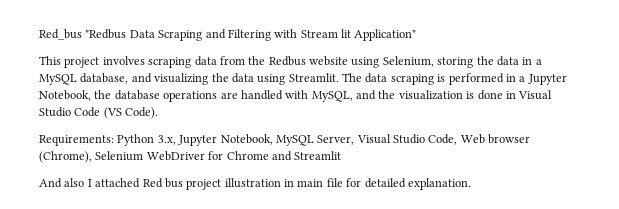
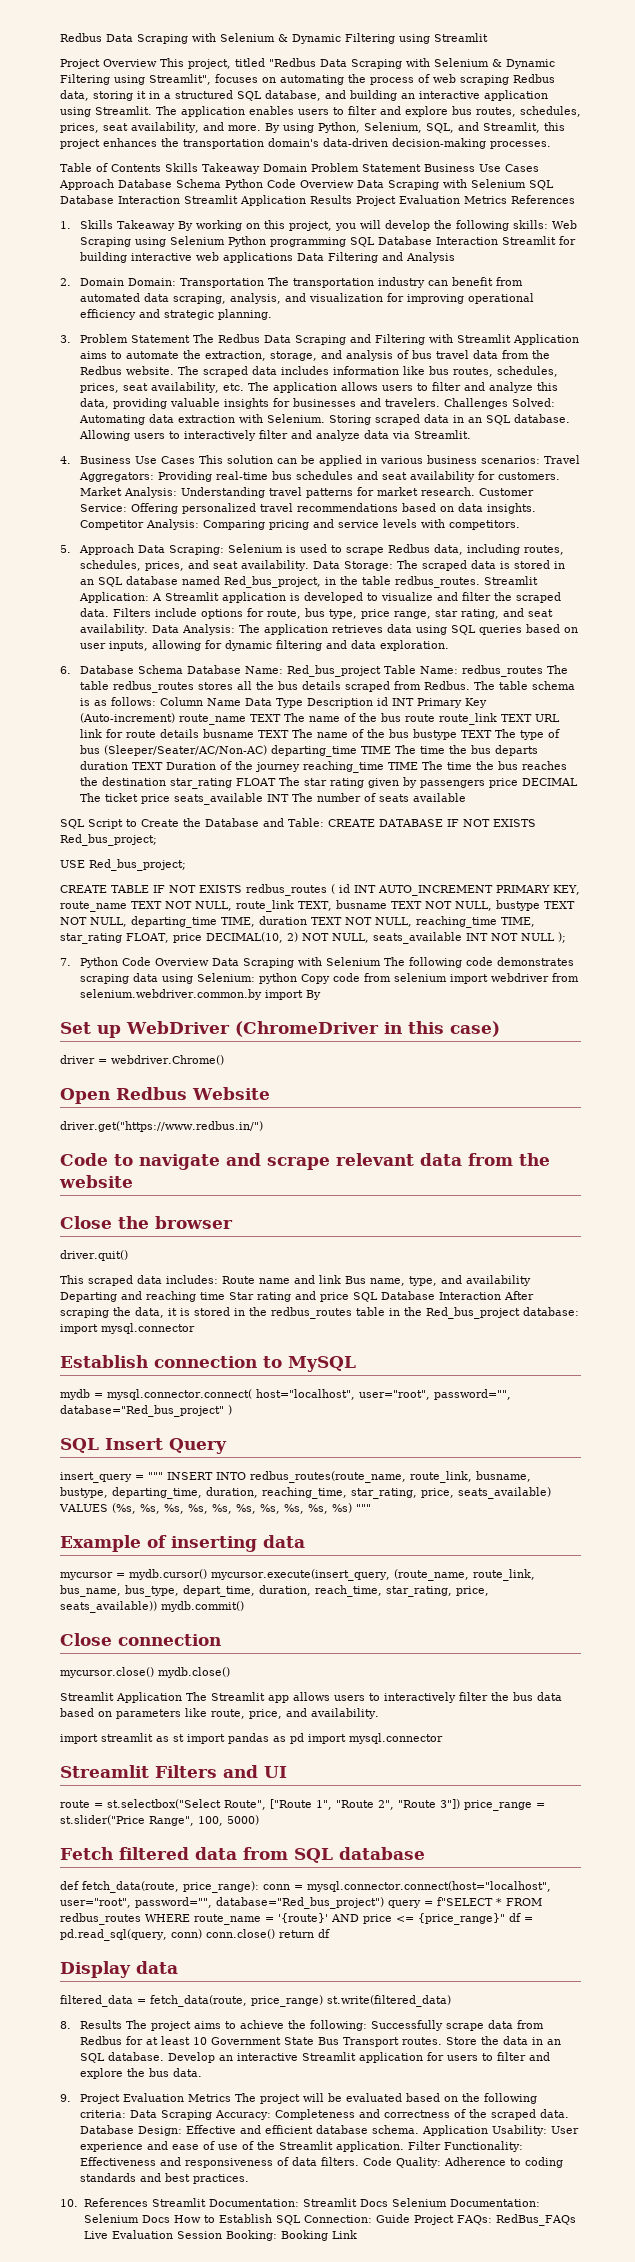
[39,29,417,41] [39,56,542,68] [39,73,567,85] [39,90,553,102] [39,107,159,119] [39,134,531,146] [39,151,342,163] [39,178,471,190] Red_bus "Redbus Data Scraping and Filtering with Stream lit Application" // This project involves scraping data from the Redbus website using Selenium, storing the data in a MySQL database, and visualizing the data using Streamlit. The data scraping is performed in a Jupyter Notebook, the database operations are handled with MySQL, and the visualization is done in Visual Studio Code (VS Code). // Requirements: Python 3.x, Jupyter Notebook, MySQL Server, Visual Studio Code, Web browser (Chrome), Selenium WebDriver for Chrome and Streamlit // And also I attached Red bus project illustration in main file for detailed explanation. -> [60,33,488,44] [60,58,555,69] [60,74,555,85] [60,90,548,101] [60,106,581,117] [60,122,565,133] [60,138,551,149] [60,163,539,174] [59,179,554,190] [60,195,575,206] [60,220,578,231] [80,236,577,247] [80,252,456,263] [60,277,524,288] [80,293,535,304] [80,309,273,320] [60,334,580,345] [80,350,551,361] [80,366,559,377] [80,382,559,393] [80,398,556,409] [79,414,571,425] [79,430,472,441] [60,455,581,466] [79,471,561,482] [80,487,535,498] [80,503,537,514] [80,519,521,530] [60,544,565,555] [80,560,566,571] [80,576,539,588] [79,592,562,603] [80,608,554,619] [80,624,579,635] [80,640,450,651] [60,665,569,677] [80,681,576,693] [80,697,488,708] [80,713,561,725] [80,729,561,740] [80,745,539,757] [80,761,568,773] [80,777,579,789] [80,793,467,805] [60,818,536,829] [60,834,157,846] [60,859,186,871] [60,884,580,896] [60,900,575,912] [60,916,535,928] [60,932,566,944] [60,957,575,968] [80,973,580,984] [80,989,322,1000] [60,1021,500,1038] [60,1055,224,1065] [60,1087,270,1104] [60,1121,263,1132] [60,1153,550,1170] [59,1175,133,1188] [60,1216,233,1229] [60,1250,128,1261] [60,1275,531,1286] [60,1291,534,1302] [60,1307,579,1319] [60,1323,195,1334] [60,1355,356,1372] [60,1389,511,1400] [60,1405,232,1417] [60,1438,227,1454] [60,1471,531,1483] [60,1487,551,1499] [59,1503,371,1514] [60,1535,305,1552] [60,1569,535,1581] [60,1585,489,1597] [60,1601,244,1613] [60,1633,221,1646] [60,1667,230,1678] [60,1692,562,1703] [60,1708,379,1719] [60,1733,443,1744] [60,1765,287,1778] [60,1799,545,1811] [60,1815,259,1826] [60,1847,425,1863] [60,1881,551,1893] [60,1897,542,1909] [60,1913,533,1925] [60,1929,330,1941] [60,1961,178,1978] [60,1995,451,2007] [60,2020,545,2031] [80,2036,562,2047] [80,2052,551,2063] [80,2068,203,2079] [60,2093,538,2104] [80,2109,570,2120] [80,2125,580,2136] [80,2141,524,2152] [80,2157,564,2168] [80,2173,250,2184] [60,2198,540,2207] [83,2214,576,2226] [83,2230,357,2241] Redbus Data Scraping with Selenium & Dynamic Filtering using Streamlit // Project Overview This project, titled "Redbus Data Scraping with Selenium & Dynamic Filtering using Streamlit", focuses on automating the process of web scraping Redbus data, storing it in a structured SQL database, and building an interactive application using Streamlit. The application enables users to filter and explore bus routes, schedules, prices, seat availability, and more. By using Python, Selenium, SQL, and Streamlit, this project enhances the transportation domain's data-driven decision-making processes. // Table of Contents Skills Takeaway Domain Problem Statement Business Use Cases Approach Database Schema Python Code Overview Data Scraping with Selenium SQL Database Interaction Streamlit Application Results Project Evaluation Metrics References // 1. Skills Takeaway By working on this project, you will develop the following skills: Web Scraping using Selenium Python programming SQL Database Interaction Streamlit for building interactive web applications Data Filtering and Analysis // 2. Domain Domain: Transportation The transportation industry can benefit from automated data scraping, analysis, and visualization for improving operational efficiency and strategic planning. // 3. Problem Statement The Redbus Data Scraping and Filtering with Streamlit Application aims to automate the extraction, storage, and analysis of bus travel data from the Redbus website. The scraped data includes information like bus routes, schedules, prices, seat availability, etc. The application allows users to filter and analyze this data, providing valuable insights for businesses and travelers. Challenges Solved: Automating data extraction with Selenium. Storing scraped data in an SQL database. Allowing users to interactively filter and analyze data via Streamlit. // 4. Business Use Cases This solution can be applied in various business scenarios: Travel Aggregators: Providing real-time bus schedules and seat availability for customers. Market Analysis: Understanding travel patterns for market research. Customer Service: Offering personalized travel recommendations based on data insights. Competitor Analysis: Comparing pricing and service levels with competitors. // 5. Approach Data Scraping: Selenium is used to scrape Redbus data, including routes, schedules, prices, and seat availability. Data Storage: The scraped data is stored in an SQL database named Red_bus_project, in the table redbus_routes. Streamlit Application: A Streamlit application is developed to visualize and filter the scraped data. Filters include options for route, bus type, price range, star rating, and seat availability. Data Analysis: The application retrieves data using SQL queries based on user inputs, allowing for dynamic filtering and data exploration. // 6. Database Schema Database Name: Red_bus_project Table Name: redbus_routes The table redbus_routes stores all the bus details scraped from Redbus. The table schema is as follows: Column Name Data Type Description id INT Primary Key (Auto-increment) route_name TEXT The name of the bus route route_link TEXT URL link for route details busname TEXT The name of the bus bustype TEXT The type of bus (Sleeper/Seater/AC/Non-AC) departing_time TIME The time the bus departs duration TEXT Duration of the journey reaching_time TIME The time the bus reaches the destination star_rating FLOAT The star rating given by passengers price DECIMAL The ticket price seats_available INT The number of seats available // SQL Script to Create the Database and Table: CREATE DATABASE IF NOT EXISTS Red_bus_project; // USE Red_bus_project; // CREATE TABLE IF NOT EXISTS redbus_routes ( id INT AUTO_INCREMENT PRIMARY KEY, route_name TEXT NOT NULL, route_link TEXT, busname TEXT NOT NULL, bustype TEXT NOT NULL, departing_time TIME, duration TEXT NOT NULL, reaching_time TIME, star_rating FLOAT, price DECIMAL(10, 2) NOT NULL, seats_available INT NOT NULL ); // 7. Python Code Overview Data Scraping with Selenium The following code demonstrates scraping data using Selenium: python Copy code from selenium import webdriver from selenium.webdriver.common.by import By // Set up WebDriver (ChromeDriver in this case) // driver = webdriver.Chrome() // Open Redbus Website // driver.get("https://www.redbus.in/") // Code to navigate and scrape relevant data from the website // Close the browser // driver.quit() // This scraped data includes: Route name and link Bus name, type, and availability Departing and reaching time Star rating and price SQL Database Interaction After scraping the data, it is stored in the redbus_routes table in the Red_bus_project database: import mysql.connector // Establish connection to MySQL // mydb = mysql.connector.connect( host="localhost", user="root", password="", database="Red_bus_project" ) // SQL Insert Query // insert_query = """ INSERT INTO redbus_routes(route_name, route_link, busname, bustype, departing_time, duration, reaching_time, star_rating, price, seats_available) VALUES (%s, %s, %s, %s, %s, %s, %s, %s, %s, %s) """ // Example of inserting data // mycursor = mydb.cursor() mycursor.execute(insert_query, (route_name, route_link, bus_name, bus_type, depart_time, duration, reach_time, star_rating, price, seats_available)) mydb.commit() // Close connection // mycursor.close() mydb.close() // Streamlit Application The Streamlit app allows users to interactively filter the bus data based on parameters like route, price, and availability. // import streamlit as st import pandas as pd import mysql.connector // Streamlit Filters and UI // route = st.selectbox("Select Route", ["Route 1", "Route 2", "Route 3"]) price_range = st.slider("Price Range", 100, 5000) // Fetch filtered data from SQL database // def fetch_data(route, price_range): conn = mysql.connector.connect(host="localhost", user="root", password="", database="Red_bus_project") query = f"SELECT * FROM redbus_routes WHERE route_name = '{route}' AND price <= {price_range}" df = pd.read_sql(query, conn) conn.close() return df // Display data // filtered_data = fetch_data(route, price_range) st.write(filtered_data) // 8. Results The project aims to achieve the following: Successfully scrape data from Redbus for at least 10 Government State Bus Transport routes. Store the data in an SQL database. Develop an interactive Streamlit application for users to filter and explore the bus data. // 9. Project Evaluation Metrics The project will be evaluated based on the following criteria: Data Scraping Accuracy: Completeness and correctness of the scraped data. Database Design: Effective and efficient database schema. Application Usability: User experience and ease of use of the Streamlit application. Filter Functionality: Effectiveness and responsiveness of data filters. Code Quality: Adherence to coding standards and best practices. // 10. References Streamlit Documentation: Streamlit Docs Selenium Documentation: Selenium Docs How to Establish SQL Connection: Guide Project FAQs: RedBus_FAQs Live Evaluation Session Booking: Booking Link

